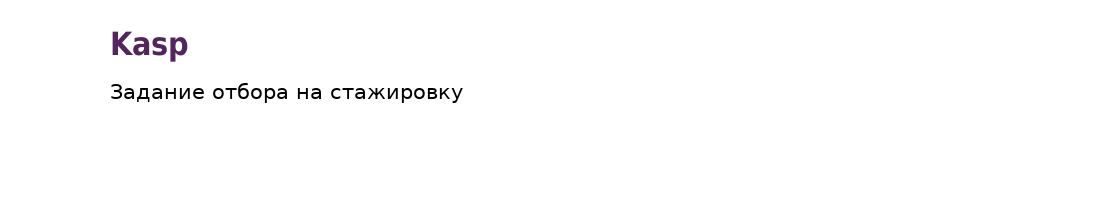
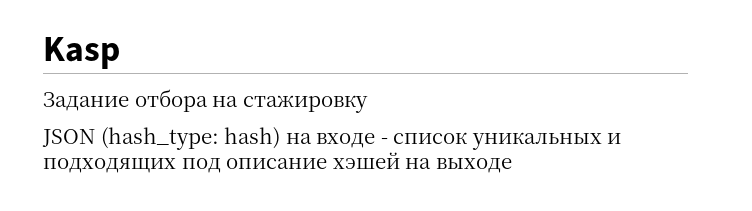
(463, 95) none -> [42,127,622,150] [43,152,512,173] // JSON (hash_type: hash) на входе - список уникальных и подходящих под описание хэшей на выходе

